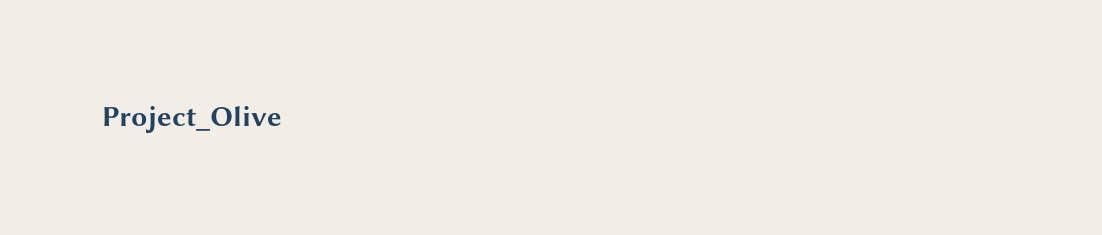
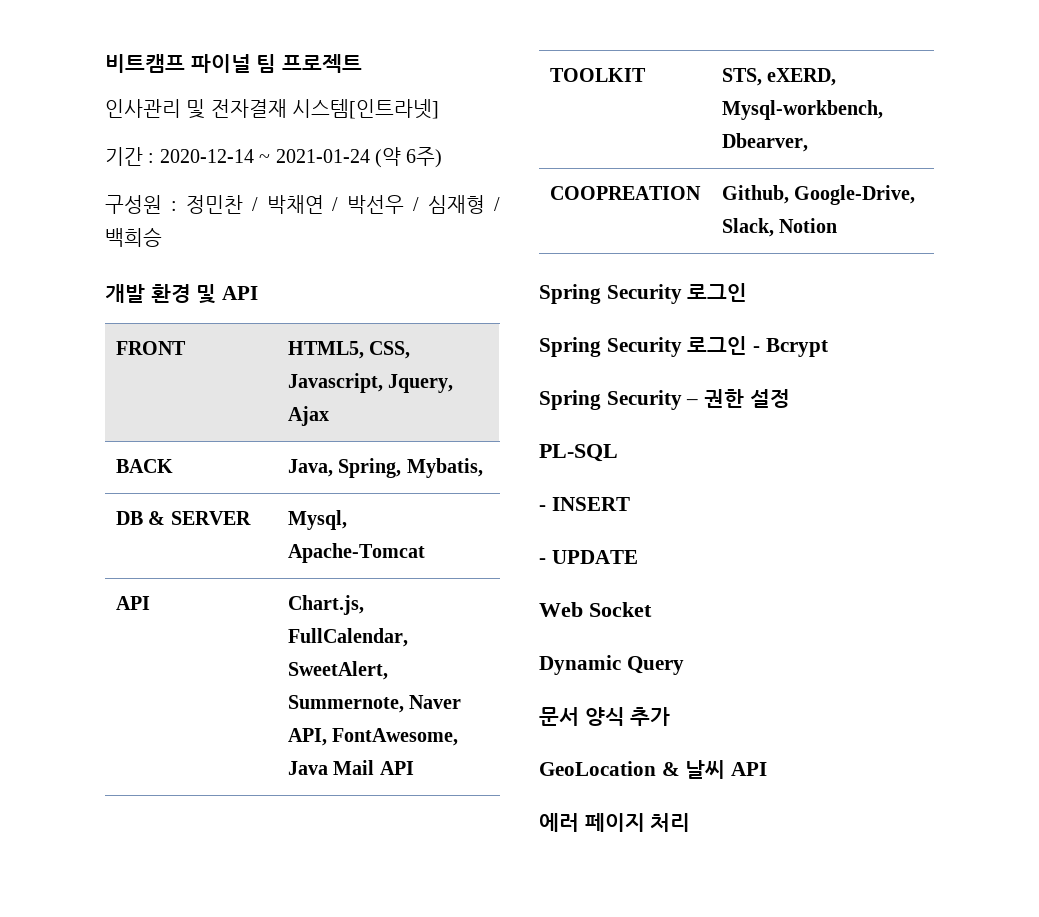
[102,106,282,133] Project_Olive -> [105,54,363,73] [105,99,440,119] [105,147,443,168] [105,195,500,214] [105,227,162,247] [105,284,259,304] [115,341,186,355] [287,341,411,359] [287,373,454,393] [287,406,329,426] [115,459,173,473] [287,458,483,478] [115,511,251,525] [287,510,347,530] [287,543,425,563] [115,596,150,610] [287,595,364,615] [287,628,408,647] [287,661,388,680] [287,695,462,713] [287,728,459,746] [287,760,414,775] [549,68,646,82] [721,68,837,86] [721,100,883,120] [721,133,808,152] [549,186,701,200] [721,185,916,205] [721,218,838,237] [539,283,748,304] [539,336,828,357] [539,389,790,410] [539,444,618,462] [539,497,630,511] [539,550,638,564] [539,602,652,617] [539,655,684,675] [539,707,671,726] [539,760,768,779] [539,813,691,832] 비트캠프 파이널 팀 프로젝트 // 인사관리 및 전자결재 시스템[인트라넷] // 기간 : 2020-12-14 ~ 2021-01-24 (약 6주) // 구성원 : 정민찬 / 박채연 / 박선우 / 심재형 / 백희승 // 개발 환경 및 API // FRONT | HTML5, CSS, Javascript, Jquery, Ajax // BACK | Java, Spring, Mybatis, // DB & SERVER | Mysql, Apache-Tomcat // API | Chart.js, FullCalendar, SweetAlert, Summernote, Naver API, FontAwesome, Java Mail API // TOOLKIT | STS, eXERD, Mysql-workbench, Dbearver, // COOPREATION | Github, Google-Drive, Slack, Notion // Spring Security 로그인 // Spring Security 로그인 - Bcrypt // Spring Security – 권한 설정 // PL-SQL // - INSERT // - UPDATE // Web Socket // Dynamic Query // 문서 양식 추가 // GeoLocation & 날씨 API // 에러 페이지 처리

